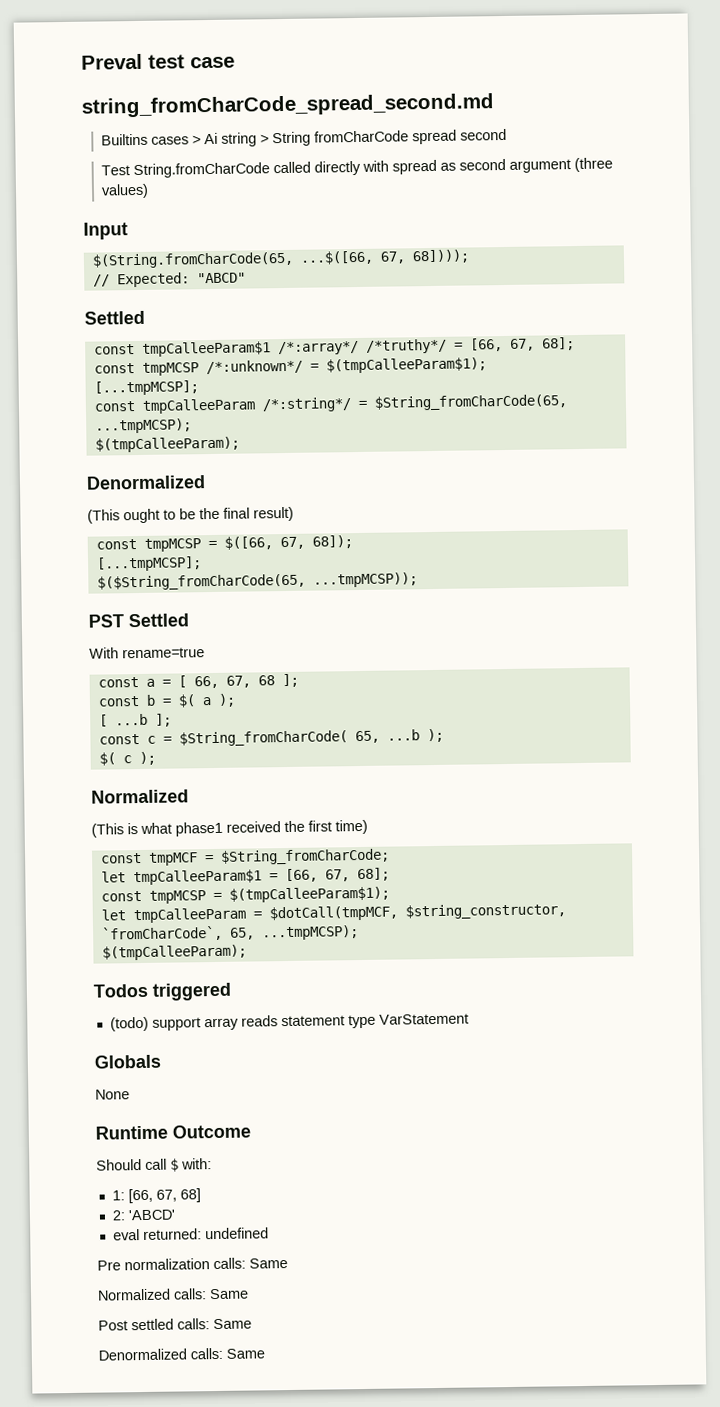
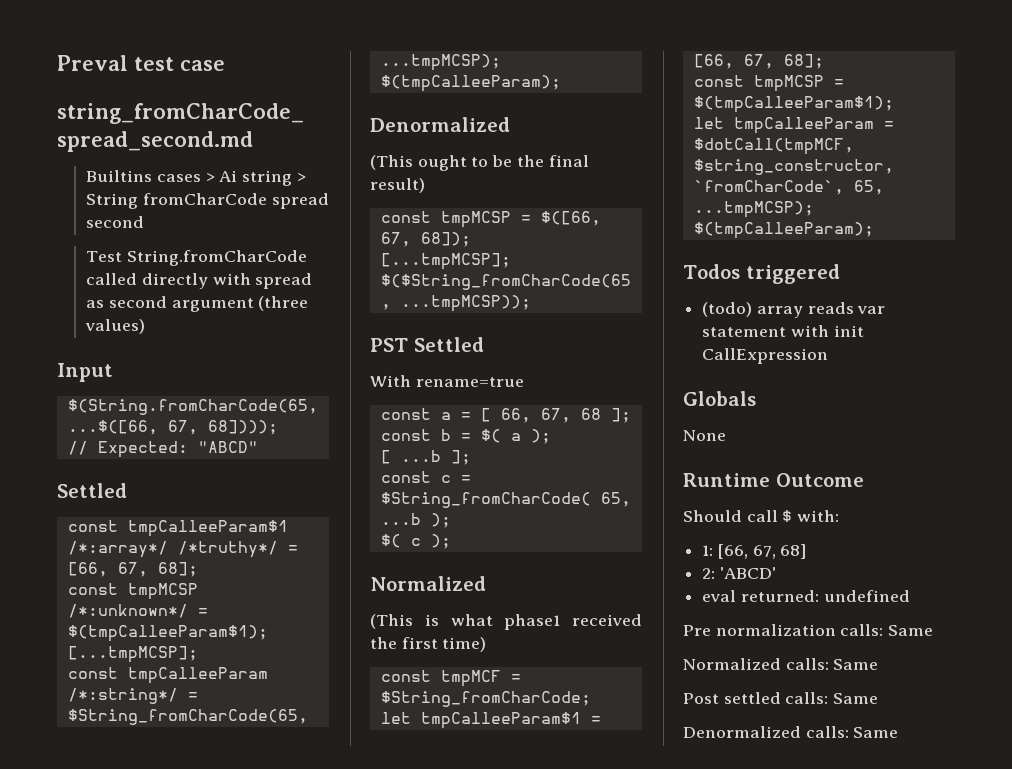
[151,1017,201,1031] support -> (753, 309) none
[280,1013,469,1029] statement type VarStatement -> [857,306,886,314] [702,325,864,337] [702,348,829,364] var statement with init CallExpression

